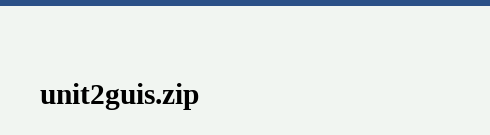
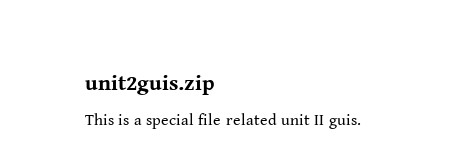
(199, 96) none -> [85,113,361,129] // This is a special file related unit II guis.

